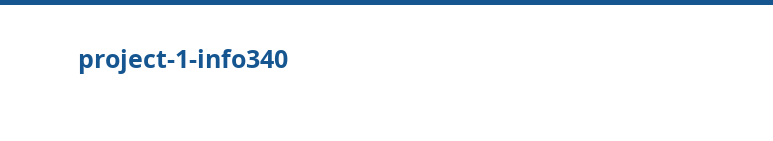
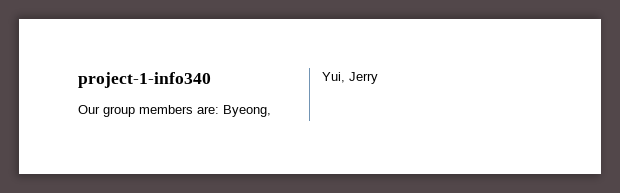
(288, 61) none -> [78,105,271,117] [322,72,378,84] // Our group members are: Byeong, Yui, Jerry

